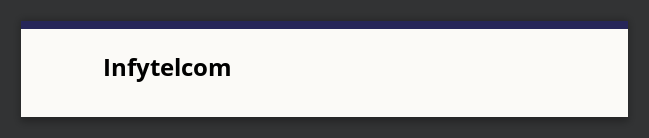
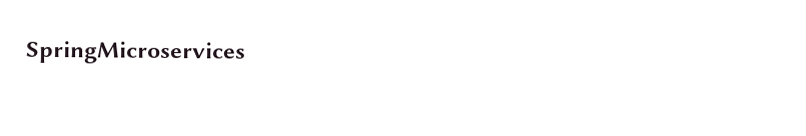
[103,58,232,82] Infytelcom -> [26,40,246,65] SpringMicroservices

